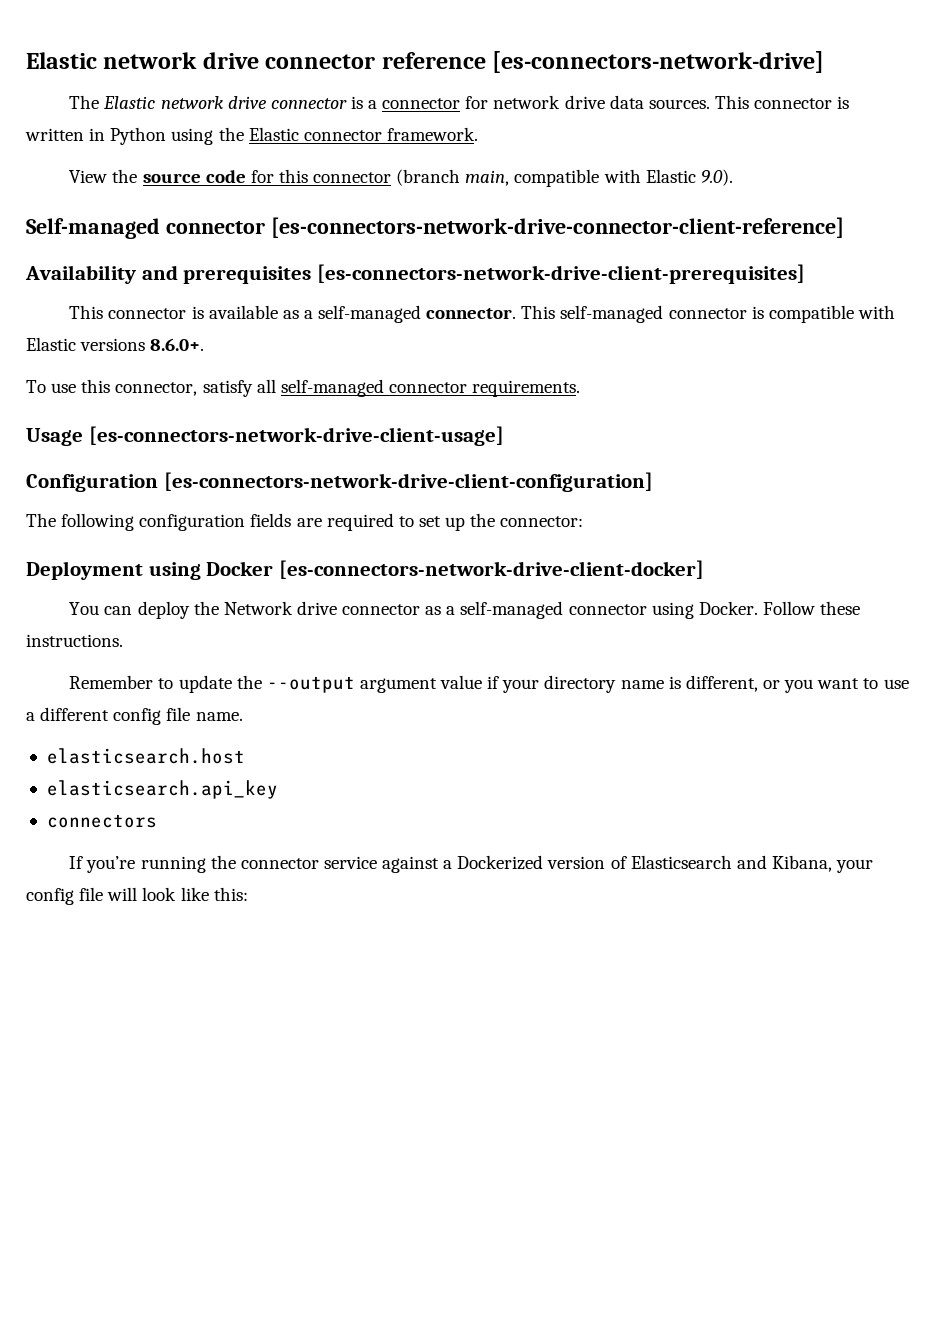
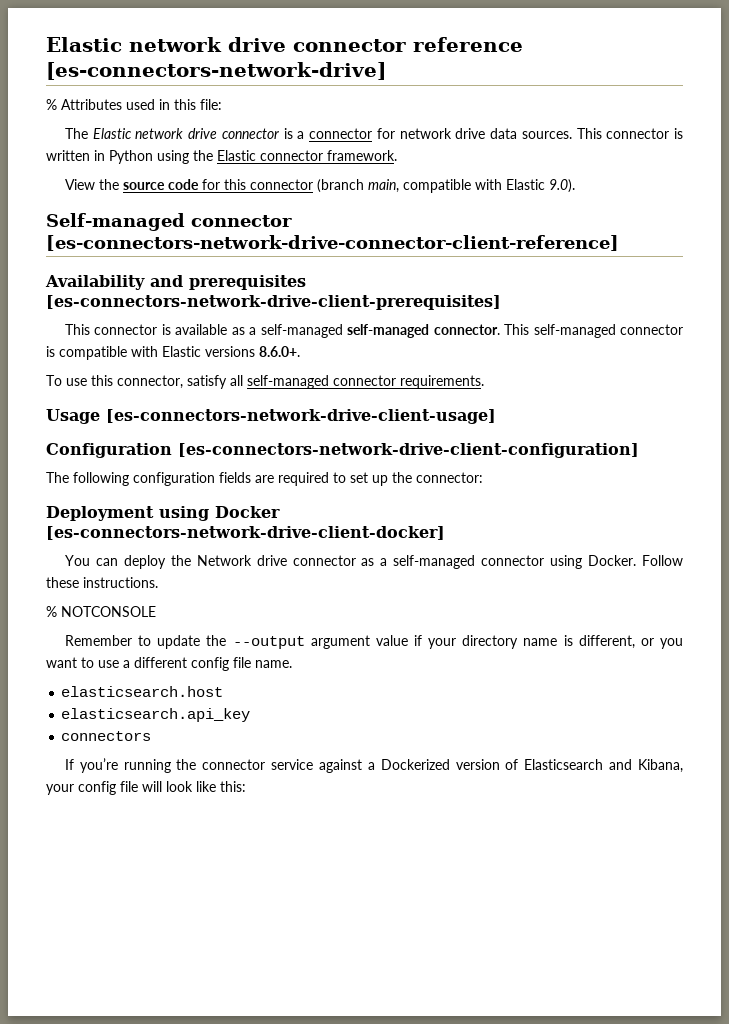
(825, 62) none -> [46,99,222,110] // % Attributes used in this file:
(422, 314) none -> [347,324,430,338] self-managed
(123, 640) none -> [46,606,156,617] // % NOTCONSOLE

